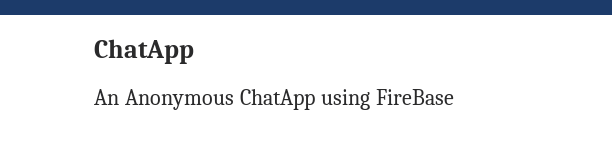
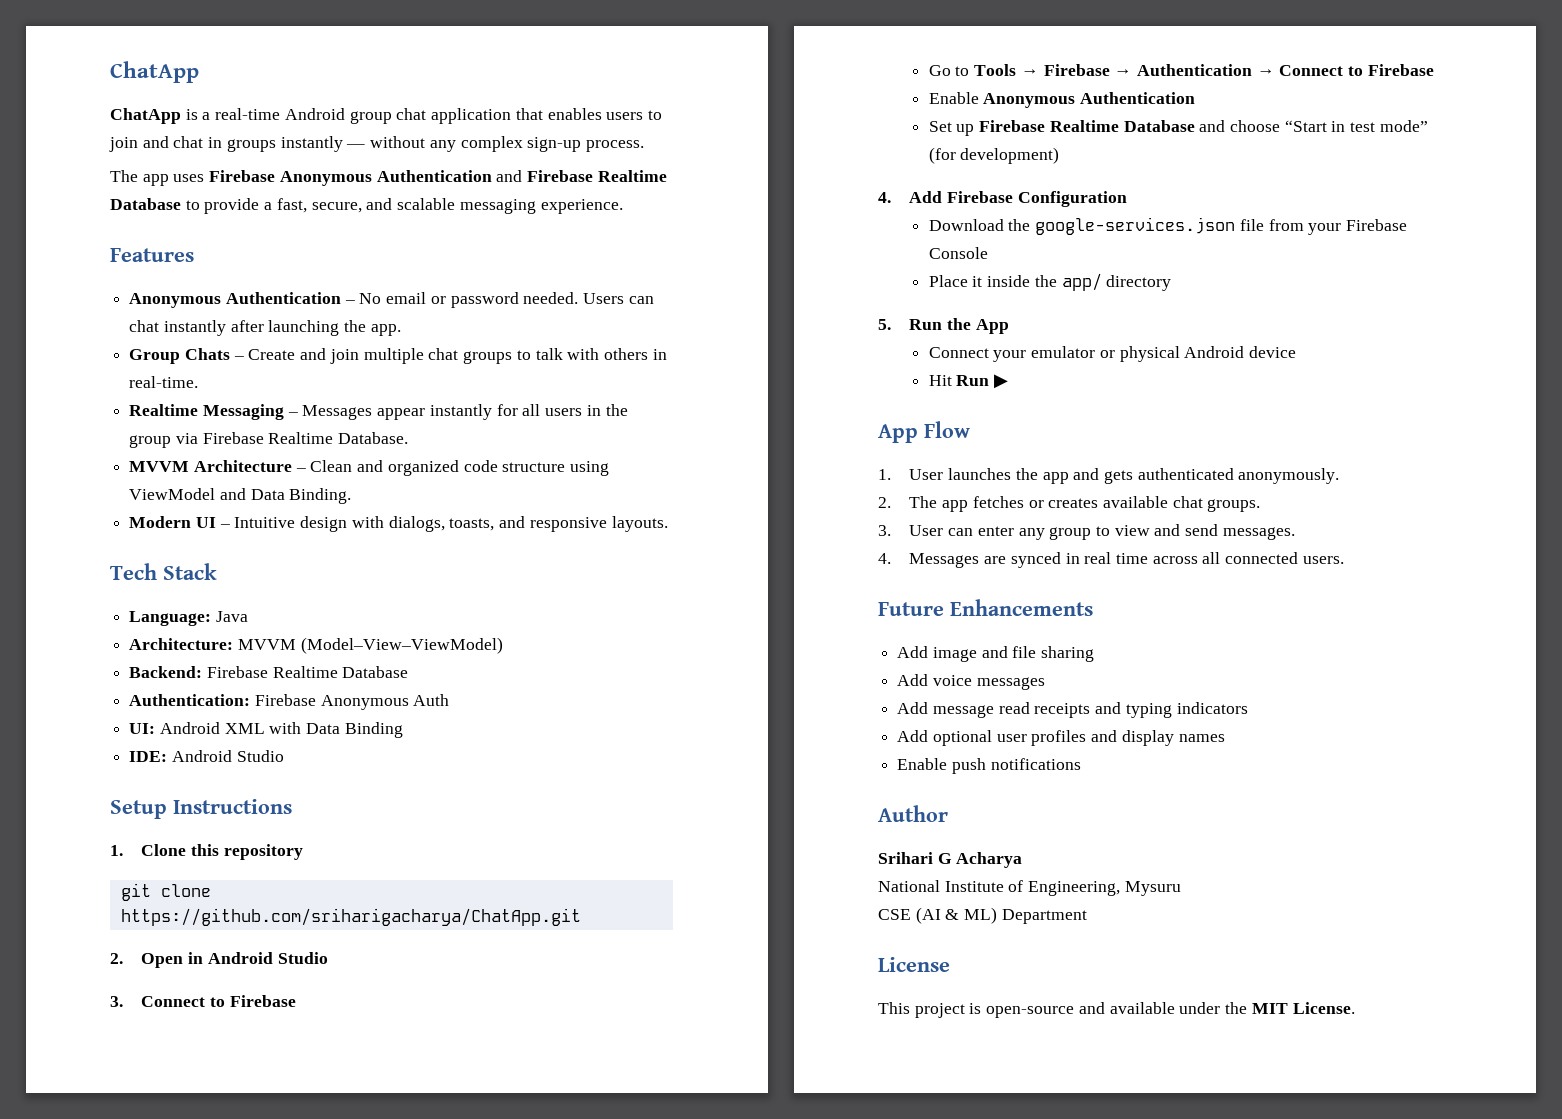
[94,89,454,110] An Anonymous ChatApp using FireBase -> [110,108,662,124] [109,136,644,152] [110,170,667,186] [110,198,623,214] [110,248,194,262] [129,292,654,308] [129,320,401,336] [129,348,667,364] [129,376,199,388] [129,404,628,420] [129,432,409,448] [129,460,610,476] [129,488,352,504] [129,516,668,532] [110,563,217,580] [129,611,248,626] [129,637,503,654] [129,666,409,678] [129,694,450,710] [129,722,403,738] [129,750,284,762] [110,799,292,819] [110,844,303,860] [120,883,211,901] [120,908,581,926] [110,952,328,968] [110,995,296,1007] [928,64,1434,76] [928,92,1196,108] [928,120,1428,136] [928,147,1060,164] [878,191,1127,207] [928,217,1408,235] [928,247,988,259] [928,273,1172,291] [878,318,1009,334] [928,346,1297,362] [928,374,1009,389] [878,421,970,443] [878,468,1340,484] [878,496,1261,512] [878,524,1295,540] [878,552,1344,568] [878,599,1093,616] [897,646,1095,662] [897,674,1045,690] [897,702,1248,718] [897,730,1225,746] [897,758,1081,774] [878,805,948,822] [878,852,1023,868] [878,880,1181,896] [878,907,1087,924] [878,957,950,972] [878,1002,1355,1018] ChatApp is a real-time Android group chat application that enables users to join and chat in groups instantly — without any complex sign-up process. // The app uses Firebase Anonymous Authentication and Firebase Realtime Database to provide a fast, secure, and scalable messaging experience. // Features // Anonymous Authentication – No email or password needed. Users can chat instantly after launching the app. // Group Chats – Create and join multiple chat groups to talk with others in real-time. // Realtime Messaging – Messages appear instantly for all users in the group via Firebase Realtime Database. // MVVM Architecture – Clean and organized code structure using ViewModel and Data Binding. // Modern UI – Intuitive design with dialogs, toasts, and responsive layouts. // Tech Stack // Language: Java // Architecture: MVVM (Model–View–ViewModel) // Backend: Firebase Realtime Database // Authentication: Firebase Anonymous Auth // UI: Android XML with Data Binding // IDE: Android Studio // Setup Instructions // 1. Clone this repository // git clone https://github.com/sriharigacharya/ChatApp.git // 2. Open in Android Studio // 3. Connect to Firebase // Go to Tools → Firebase → Authentication → Connect to Firebase // Enable Anonymous Authentication // Set up Firebase Realtime Database and choose “Start in test mode” (for development) // 4. Add Firebase Configuration // Download the google-services.json file from your Firebase Console // Place it inside the app/ directory // 5. Run the App // Connect your emulator or physical Android device // Hit Run ▶ // App Flow // 1. User launches the app and gets authenticated anonymously. // 2. The app fetches or creates available chat groups. // 3. User can enter any group to view and send messages. // 4. Messages are synced in real time across all connected users. // Future Enhancements // Add image and file sharing // Add voice messages // Add message read receipts and typing indicators // Add optional user profiles and display names // Enable push notifications // Author // Srihari G Acharya // National Institute of Engineering, Mysuru // CSE (AI & ML) Department // License // This project is open-source and available under the MIT License.

